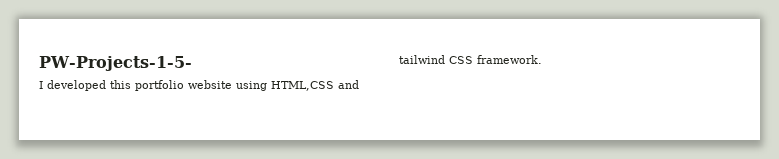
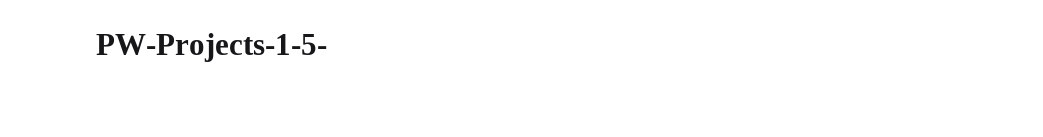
[39,80,359,91] [399,55,542,64] // I developed this portfolio website using HTML,CSS and tailwind CSS framework. -> (327, 47) none

